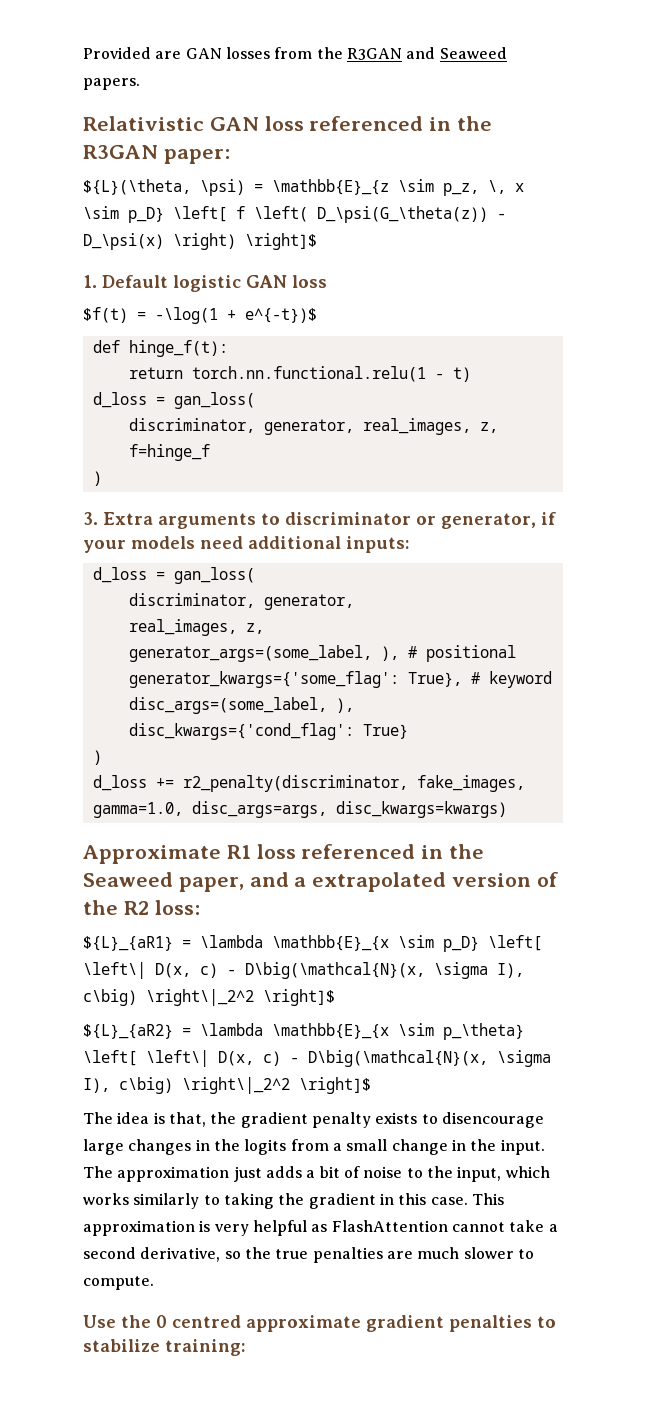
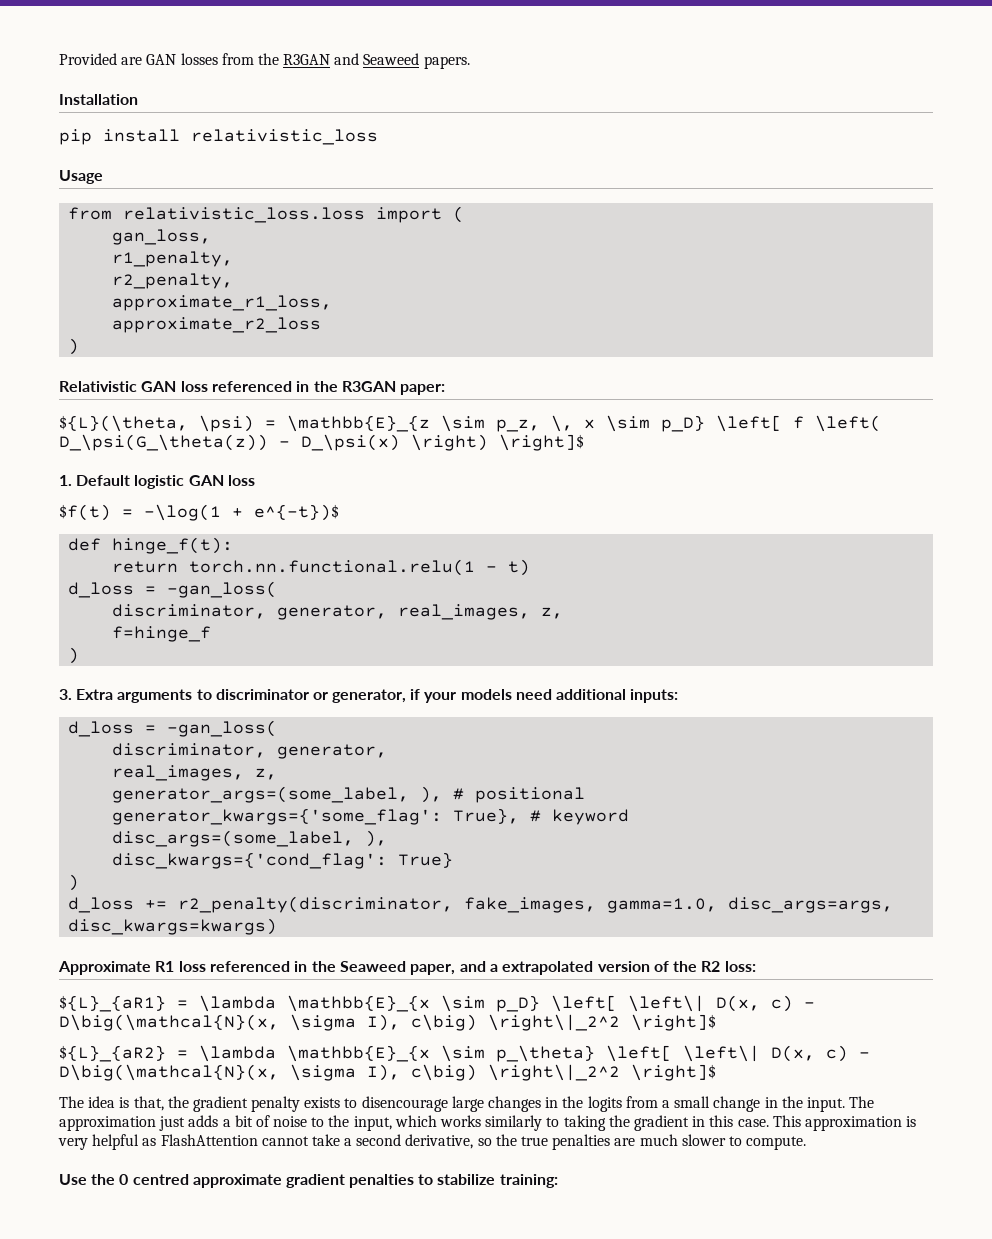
(140, 84) none -> [59,94,138,105] [59,129,378,145] [59,170,103,184] [68,206,465,223] [112,229,212,245] [112,251,234,267] [112,273,234,289] [112,295,333,311] [112,317,322,333] [68,338,80,355] // Installation // pip install relativistic_loss // Usage // from relativistic_loss.loss import ( // gan_loss, // r1_penalty, // r2_penalty, // approximate_r1_loss, // approximate_r2_loss // )
[173,392,255,409] gan_loss( -> [167,581,278,598] -gan_loss(
[173,567,255,584] gan_loss( -> [167,720,278,737] -gan_loss(

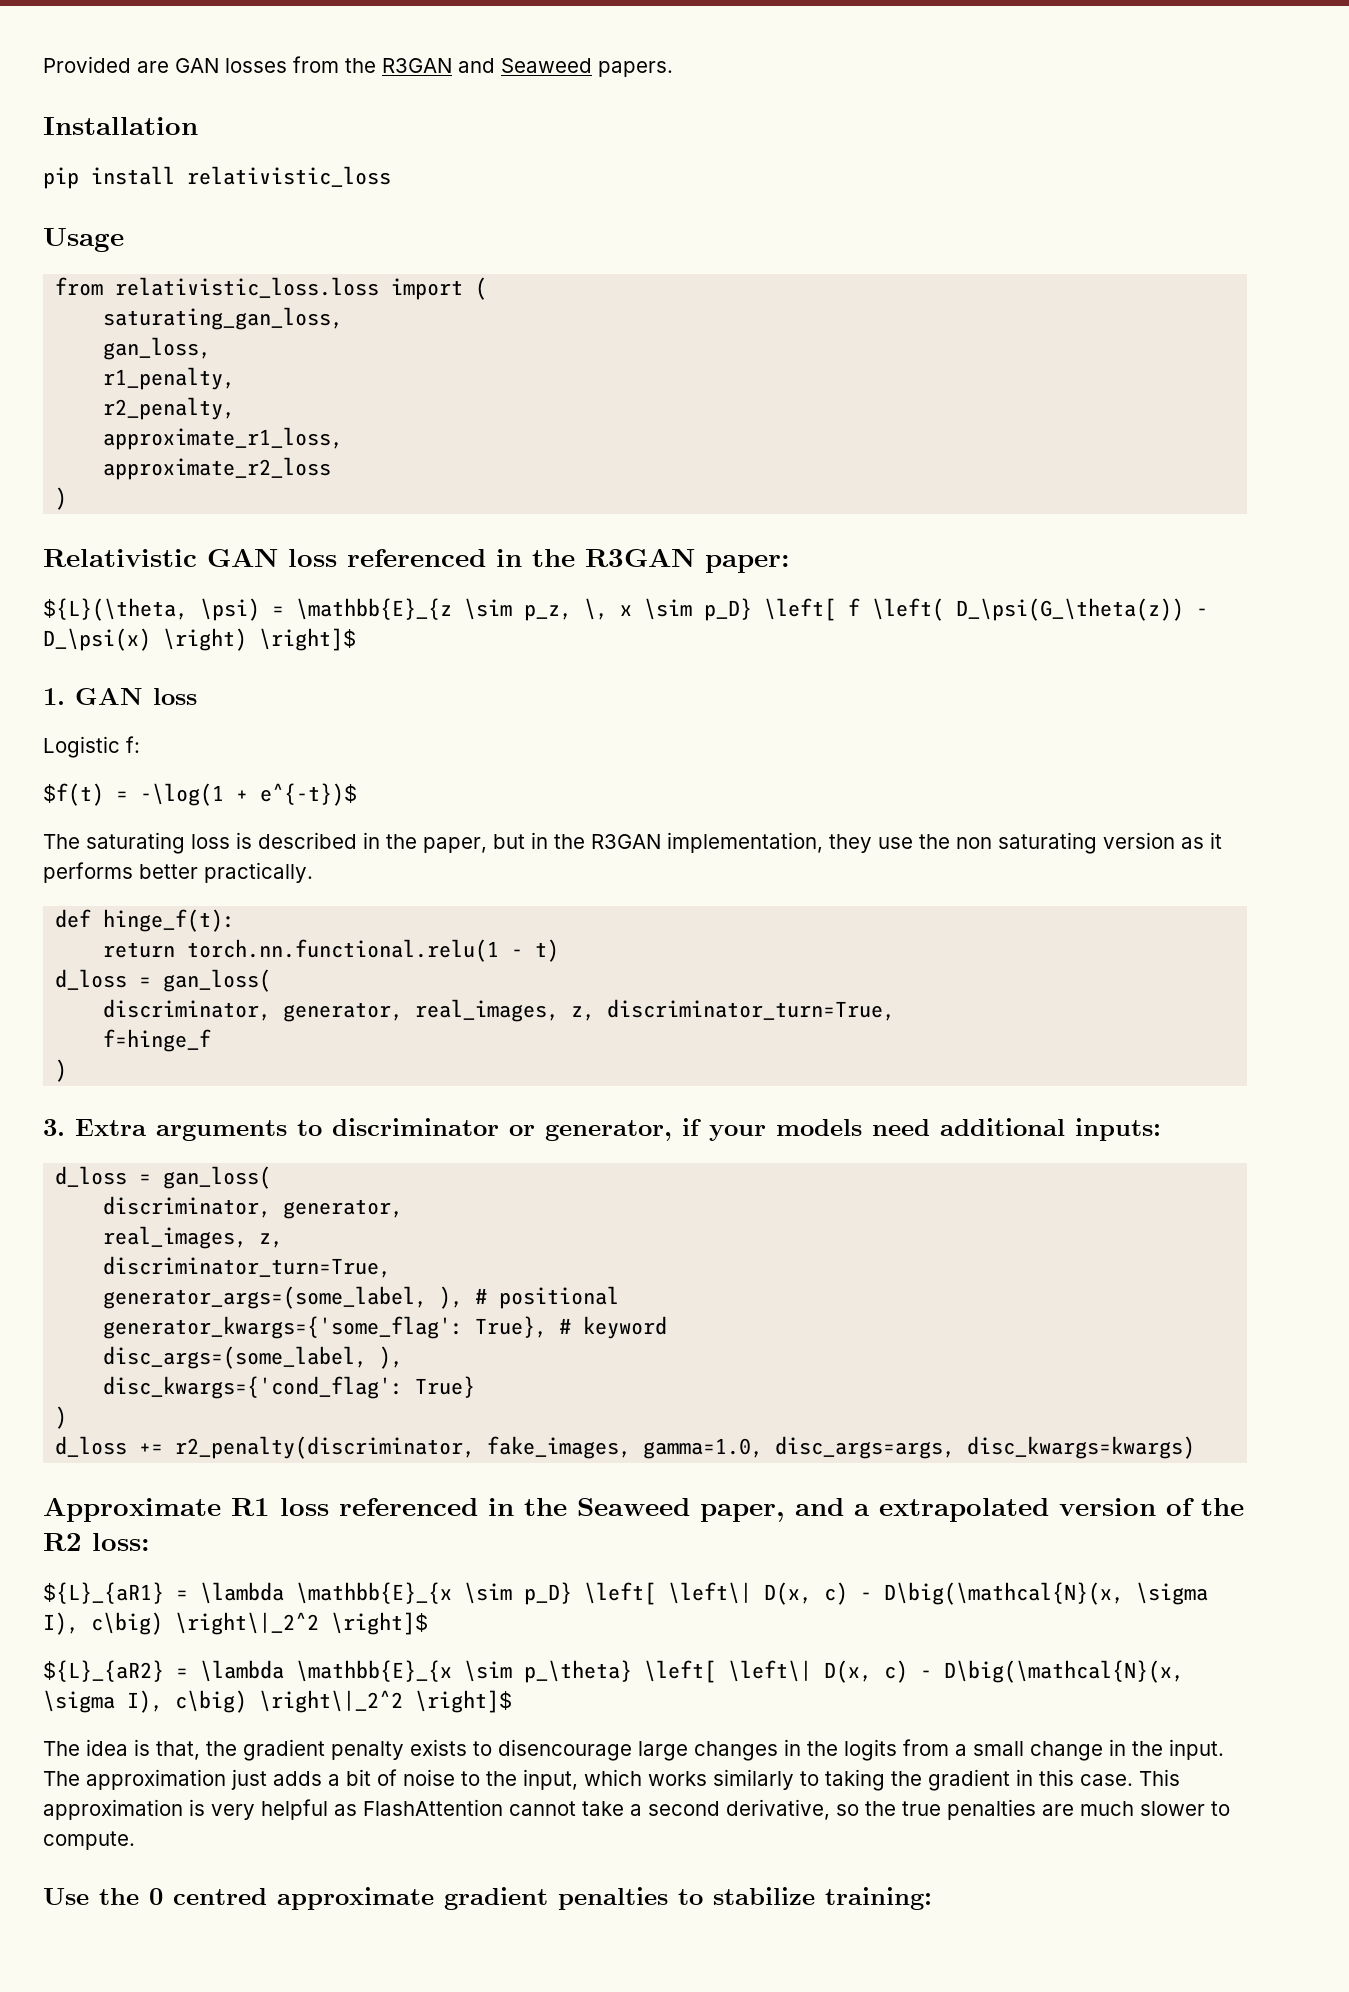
(465, 214) none -> [103,307,344,330] // saturating_gan_loss,
[76,475,255,489] Default logistic GAN loss -> [75,688,197,705] [43,736,140,758] GAN loss // Logistic f:
(339, 512) none -> [43,832,1222,854] [43,862,313,883] // The saturating loss is described in the paper, but in the R3GAN implementation, they use the non saturating version as it performs better practically.
[167,581,278,598] -gan_loss( -> [163,969,272,992] gan_loss(
(564, 613) none -> [607,999,896,1021] discriminator_turn=True,
[167,720,278,737] -gan_loss( -> [163,1166,272,1189] gan_loss(
(278, 774) none -> [103,1256,392,1278] // discriminator_turn=True,

